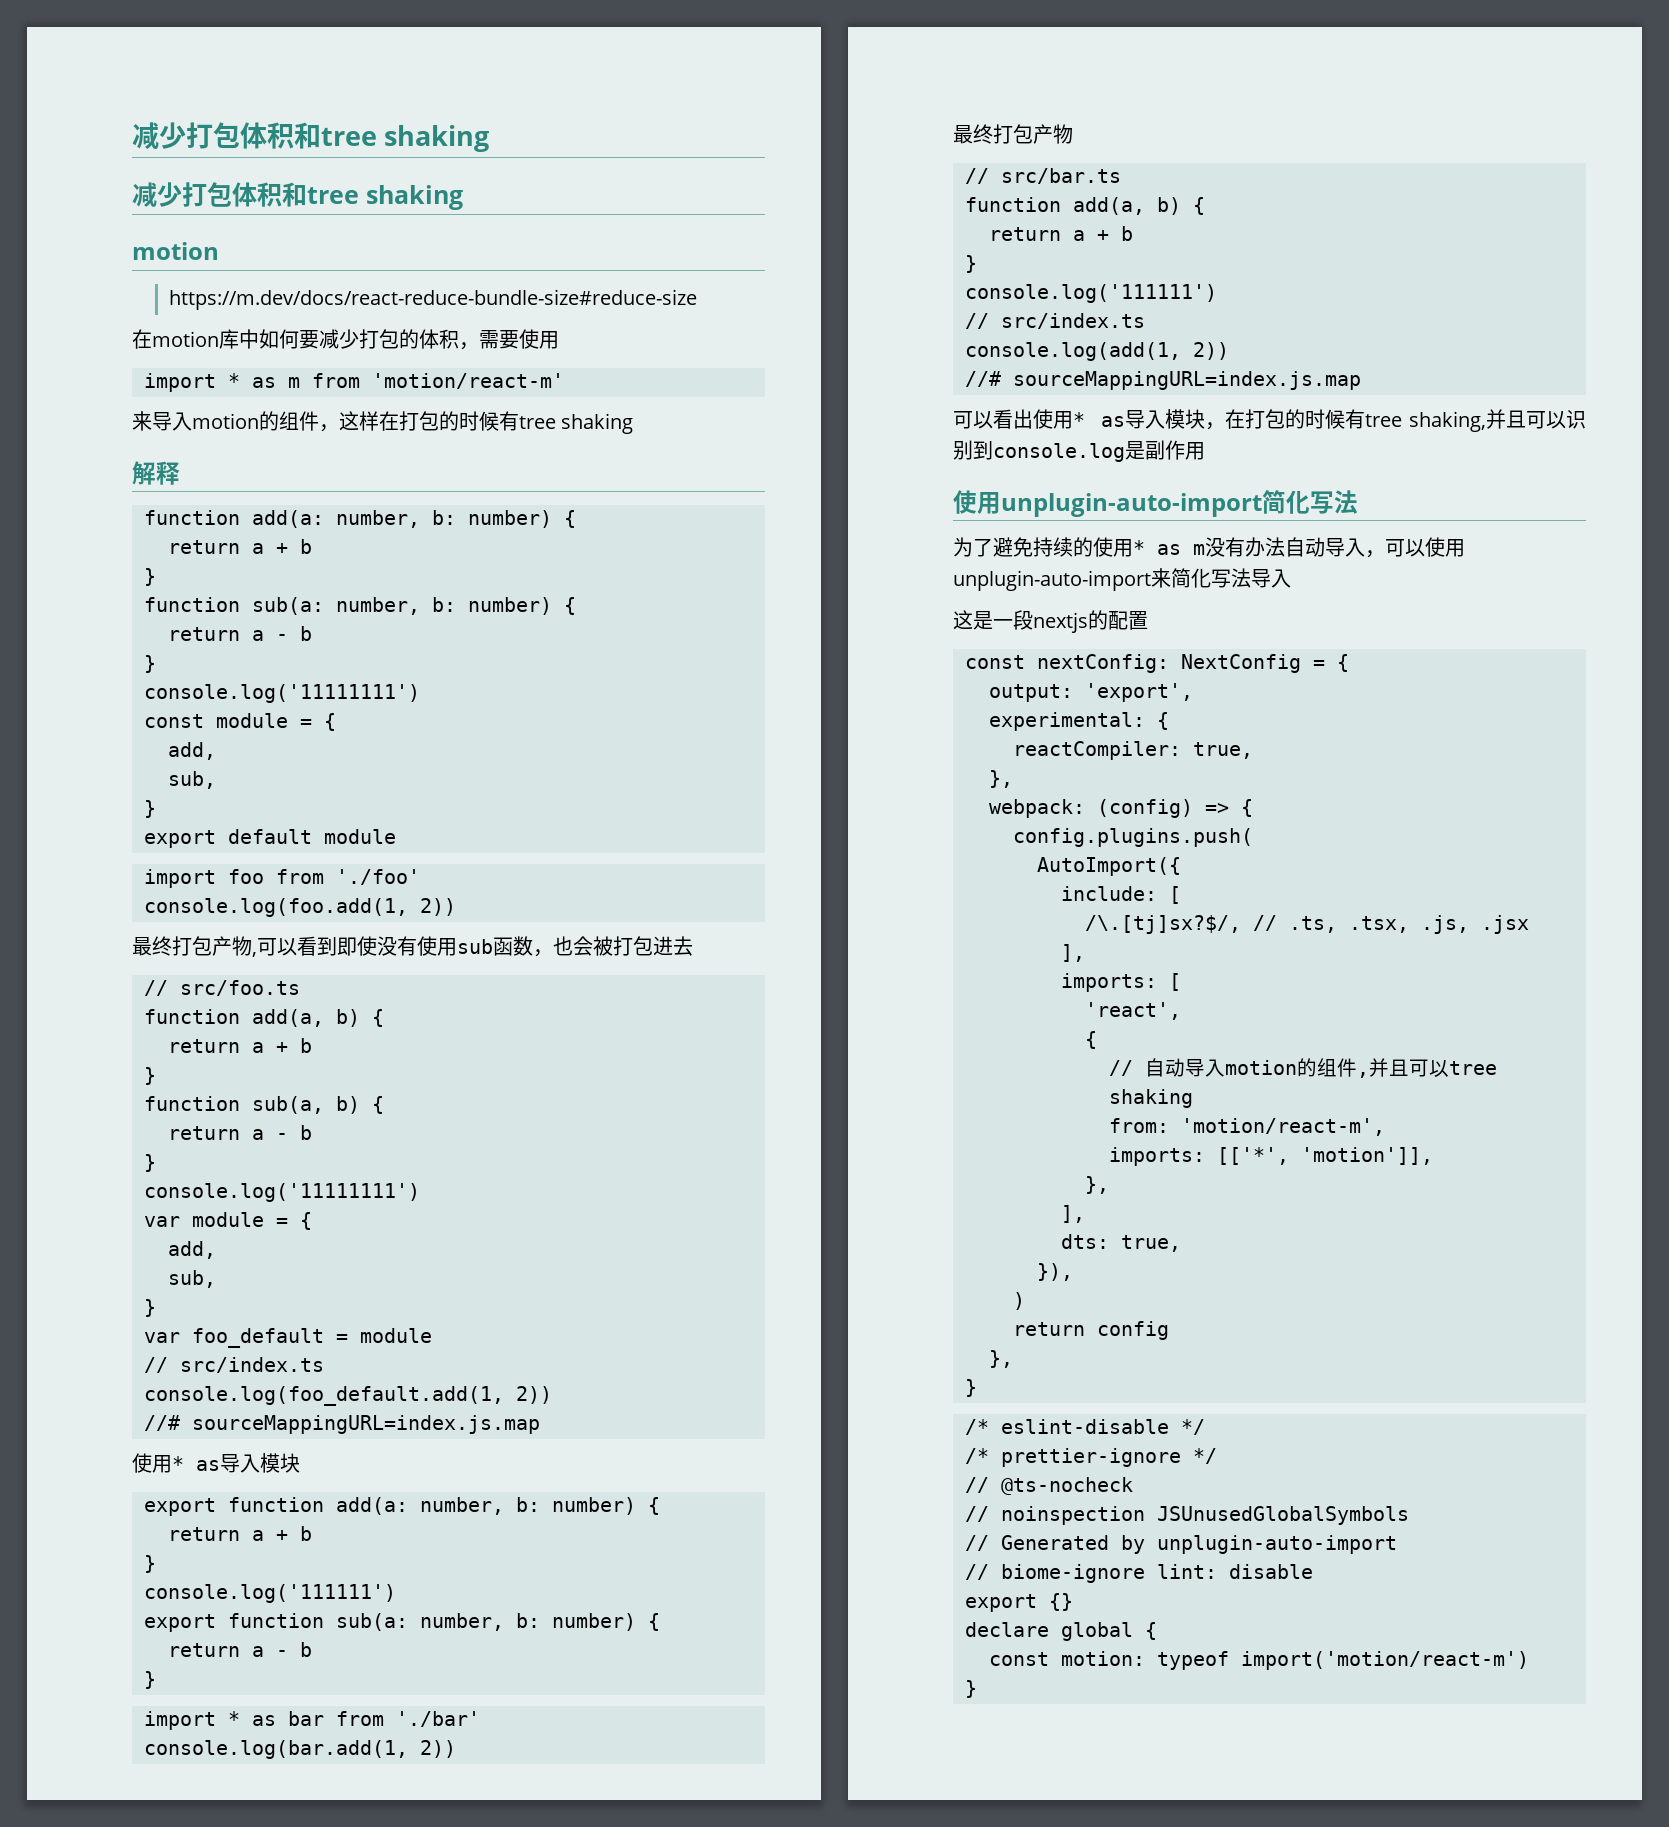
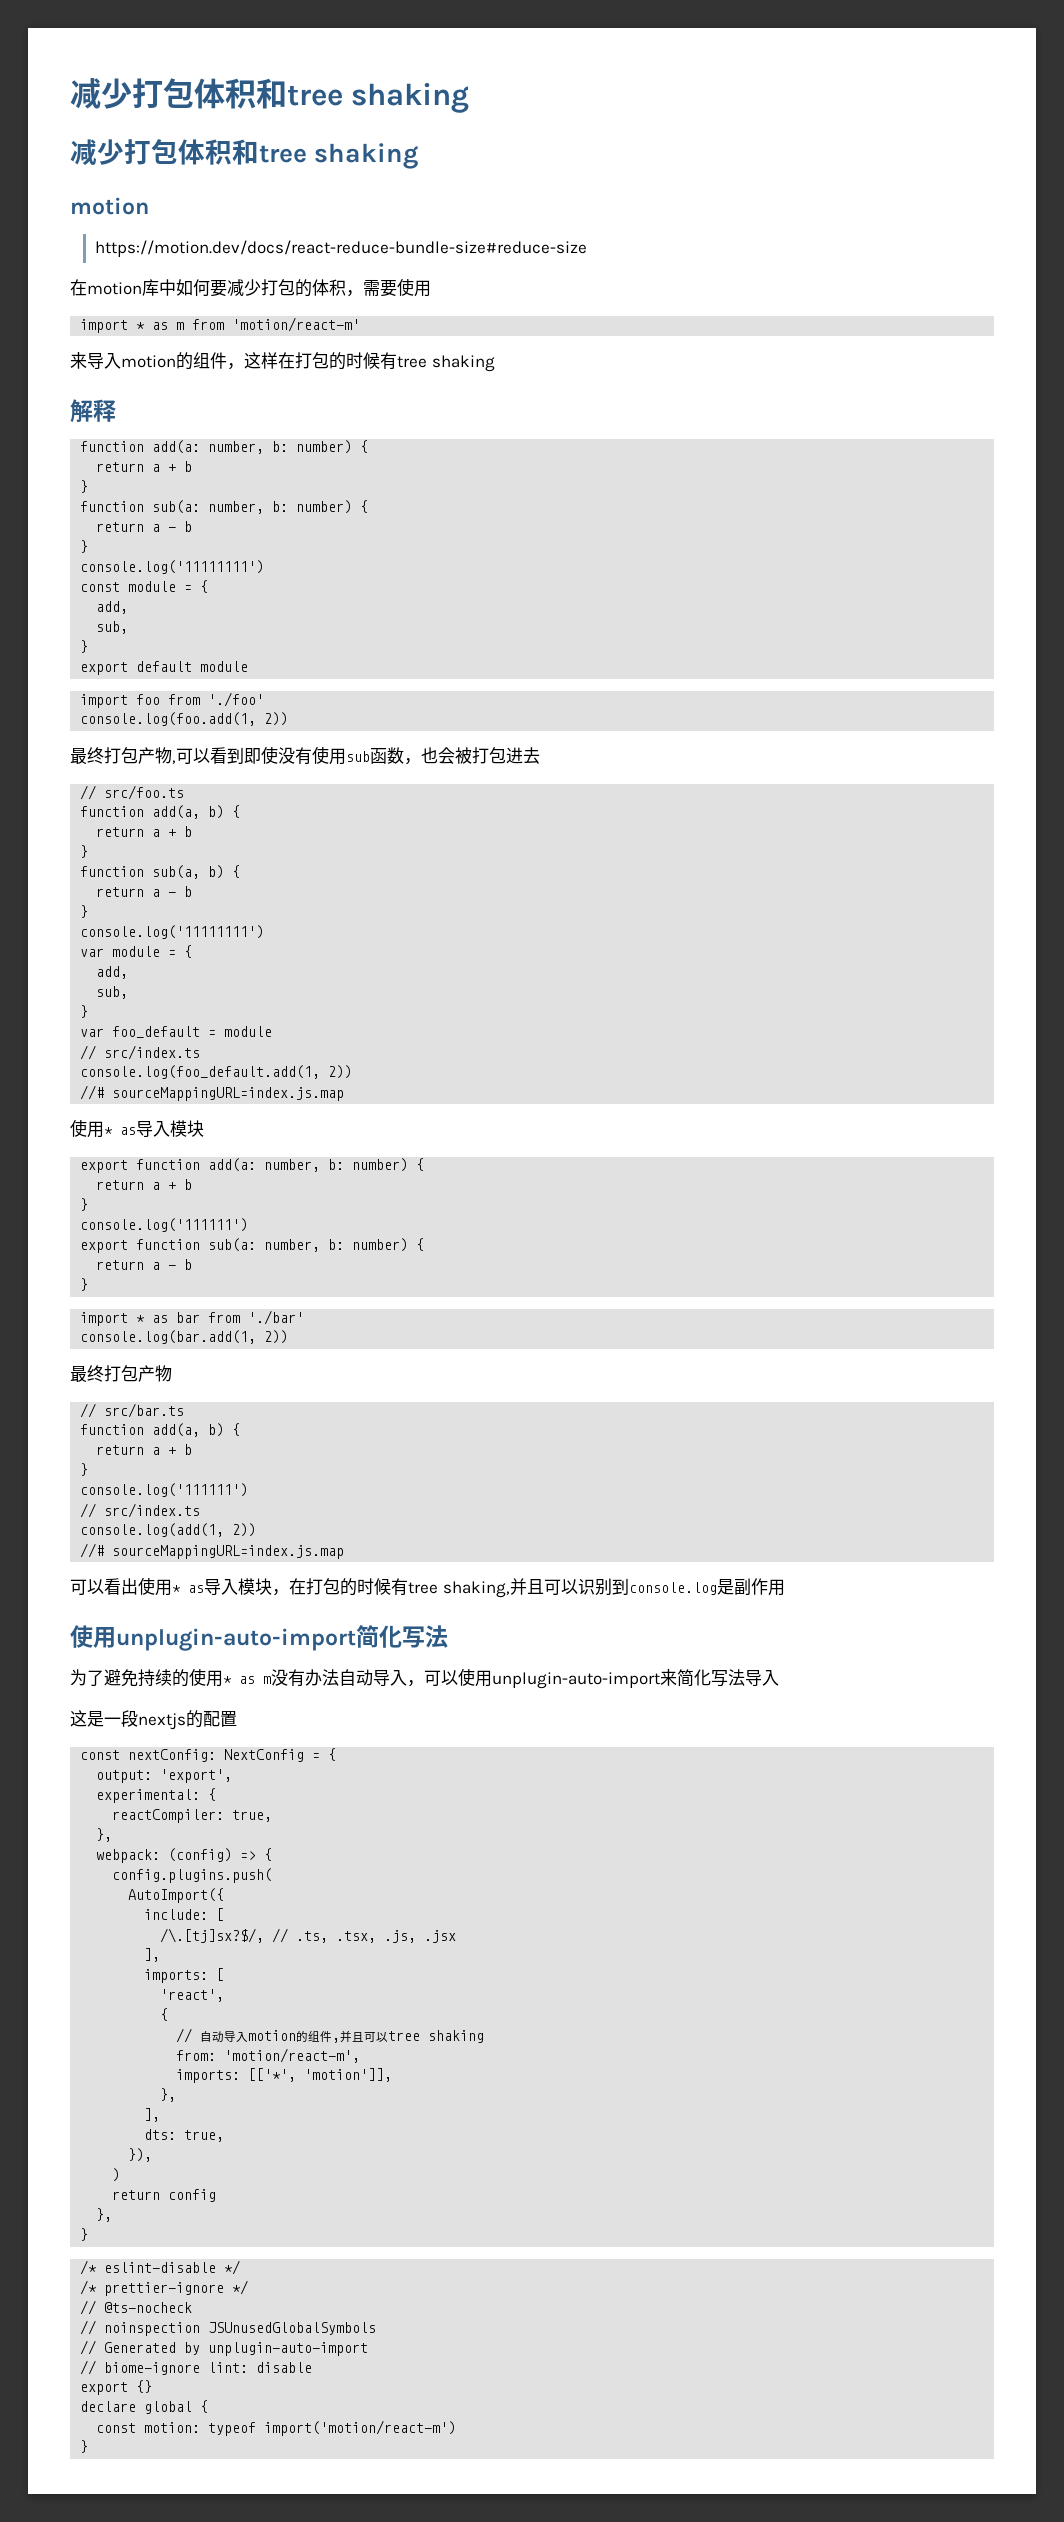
[168,289,697,310] https://m.dev/docs/react-reduce-bundle-size#reduce-size -> [95,240,588,257] https://motion.dev/docs/react-reduce-bundle-size#reduce-size

